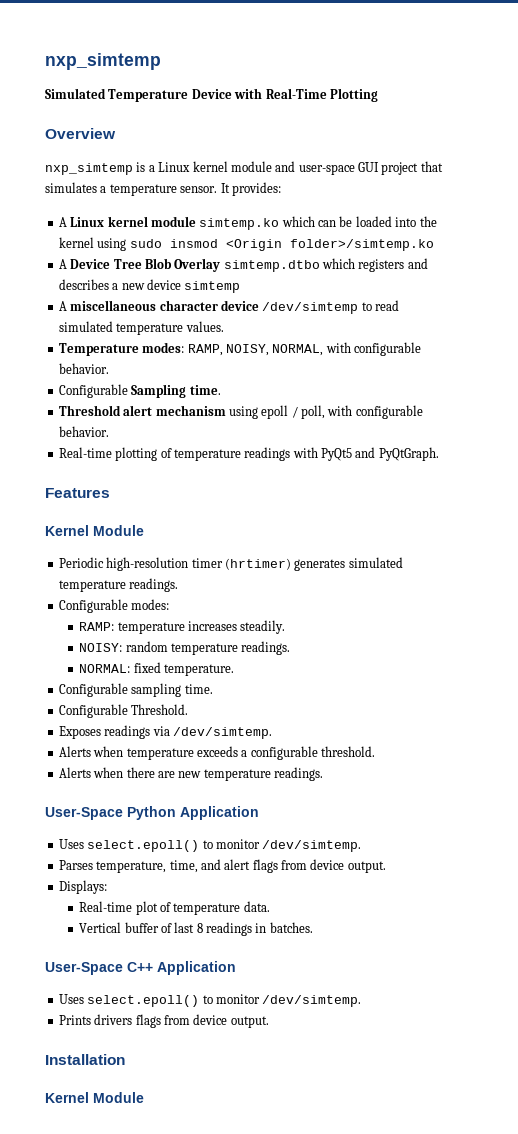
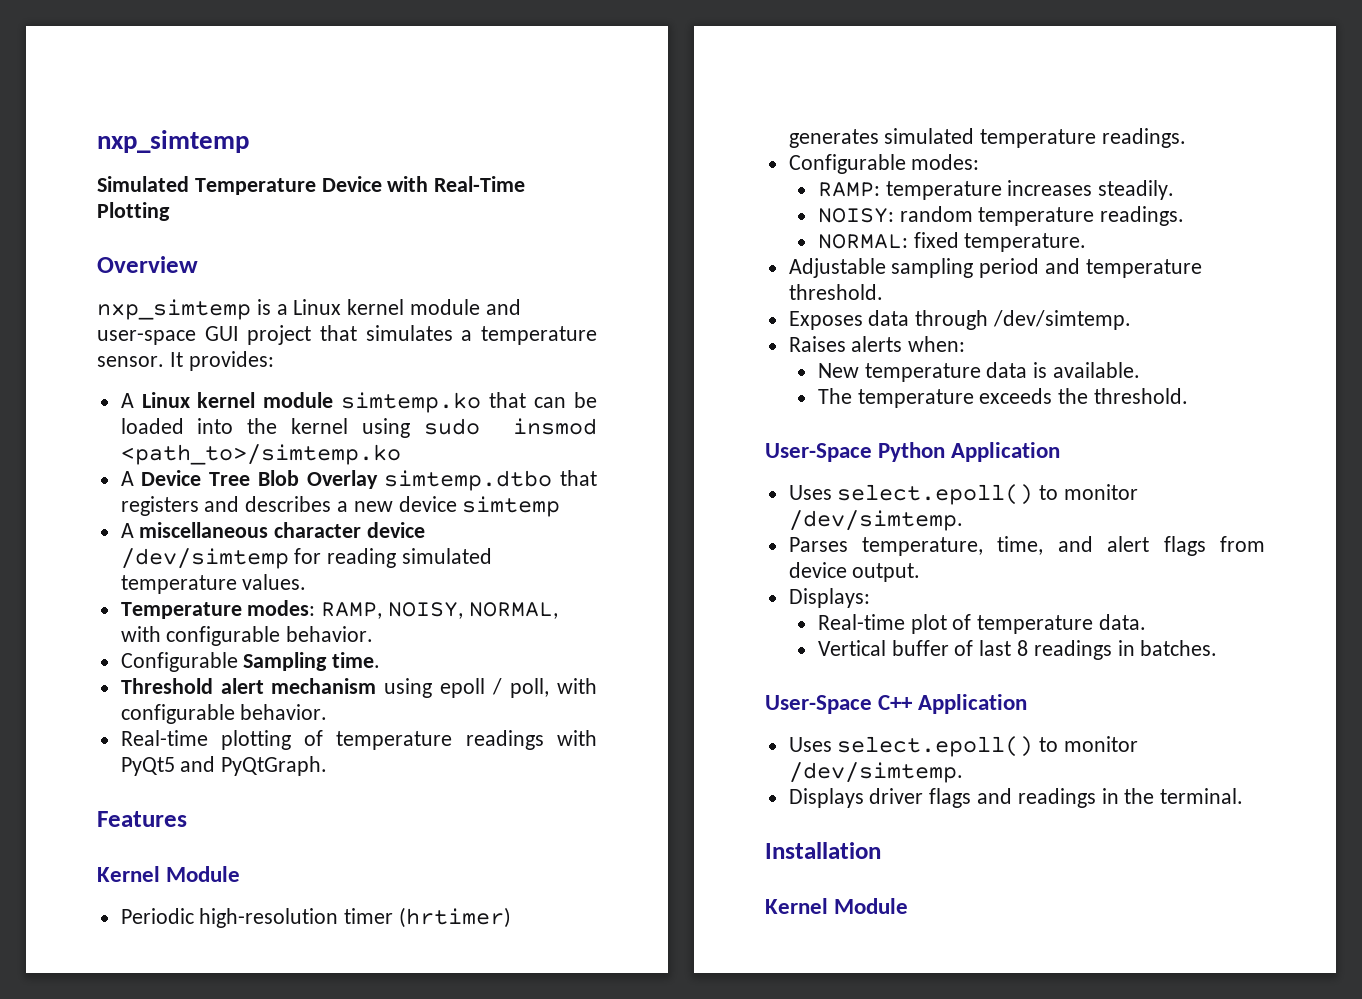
[281,216,315,227] which -> [489,392,527,408] that
[225,239,434,251] <Origin folder>/simtemp.ko -> [120,444,401,465] <path_to>/simtemp.ko
[322,258,355,269] which -> [560,470,597,486] that
[361,300,399,311] to read -> [294,548,397,568] for reading
[58,683,213,697] [58,704,189,718] Configurable sampling time. // Configurable Threshold. -> [788,258,1202,278] [788,284,883,300] Adjustable sampling period and temperature threshold.
[104,725,272,739] [58,746,375,760] [58,767,323,781] readings via /dev/simtemp. // Alerts when temperature exceeds a configurable threshold. // Alerts when there are new temperature readings. -> [868,310,1132,330] [788,336,966,352] [817,362,1140,382] [817,388,1188,408] data through /dev/simtemp. // Raises alerts when: // New temperature data is available. // The temperature exceeds the threshold.
[58,1014,269,1028] Prints drivers flags from device output. -> [788,788,1244,808] Displays driver flags and readings in the terminal.

